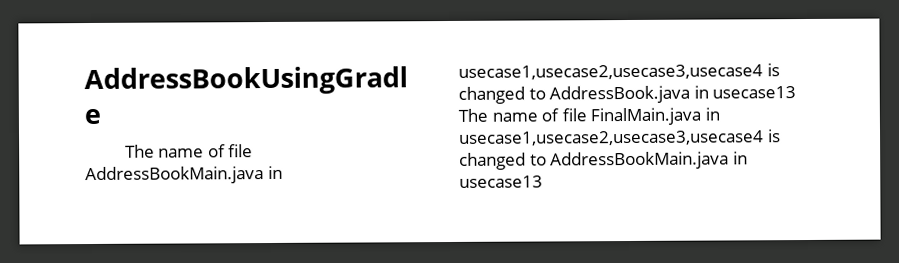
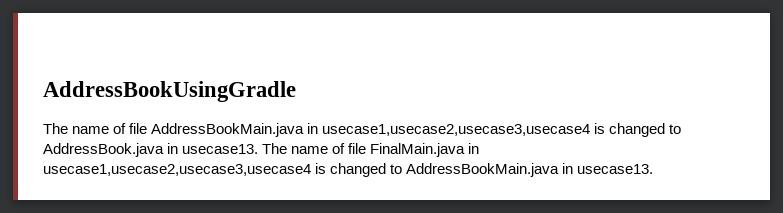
[712,86,797,99] usecase13 -> [182,144,259,154] usecase13.
[459,175,543,188] usecase13 -> [577,164,654,174] usecase13.

